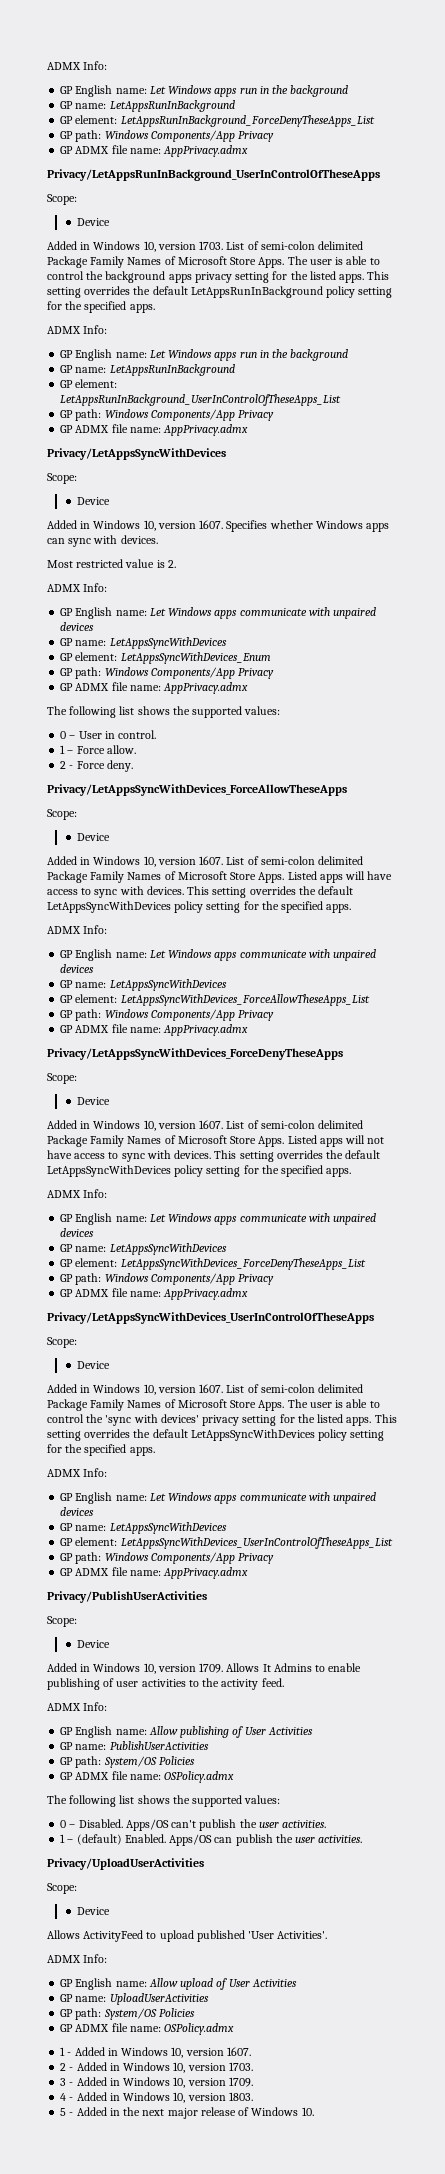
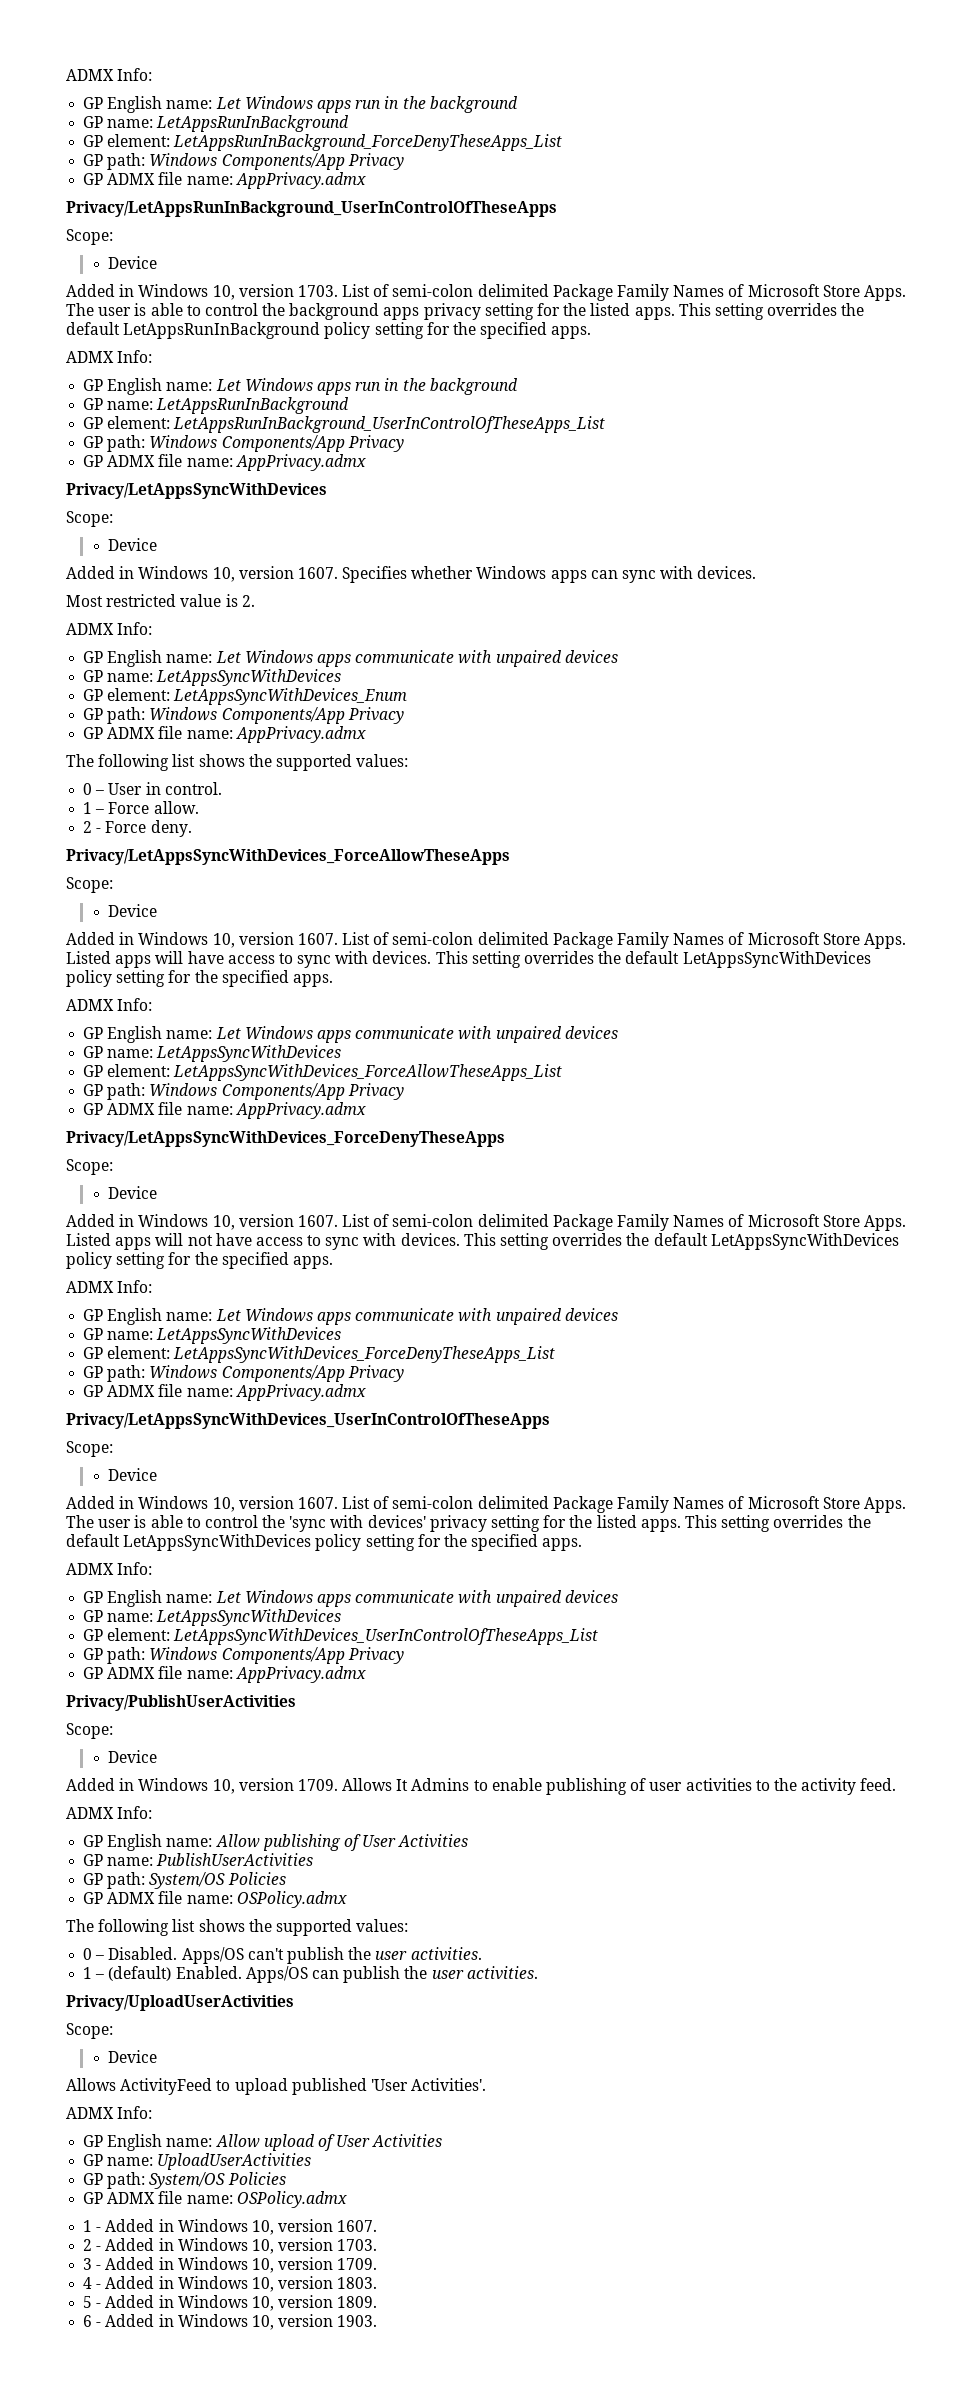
[123,2107,314,2119] the next major release of Windows 10. -> [177,2295,378,2311] [83,2314,378,2330] Windows 10, version 1809. // 6 - Added in Windows 10, version 1903.

